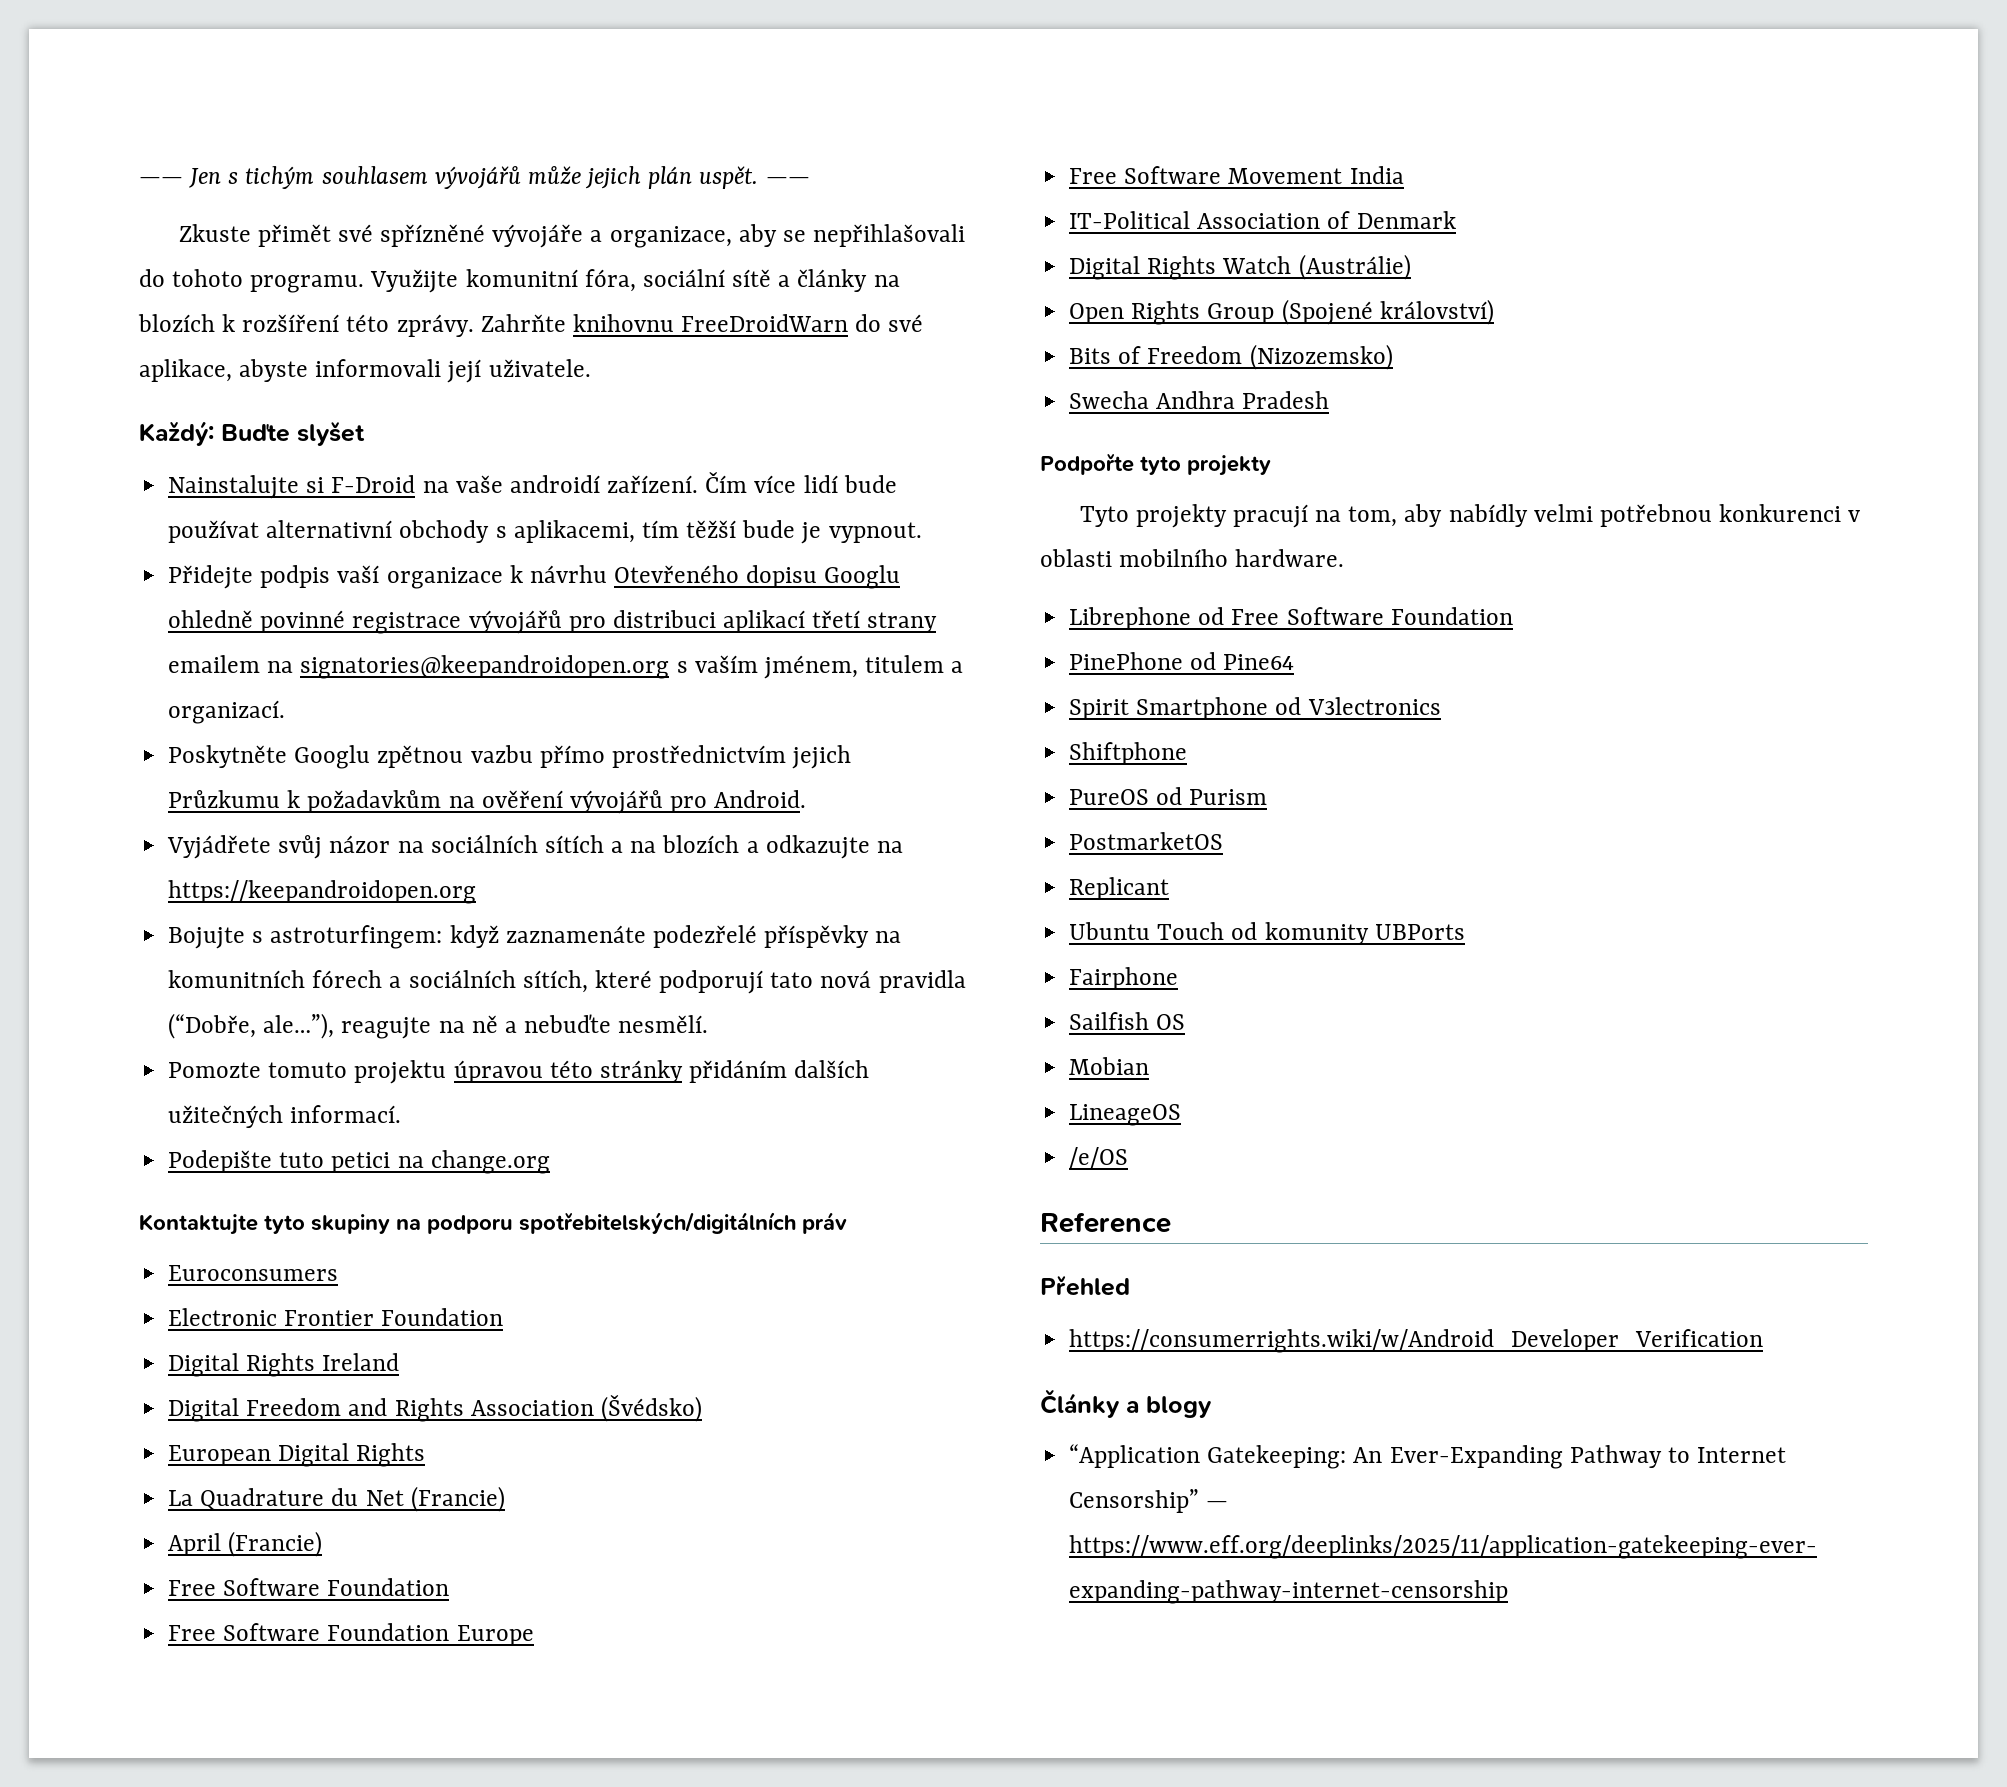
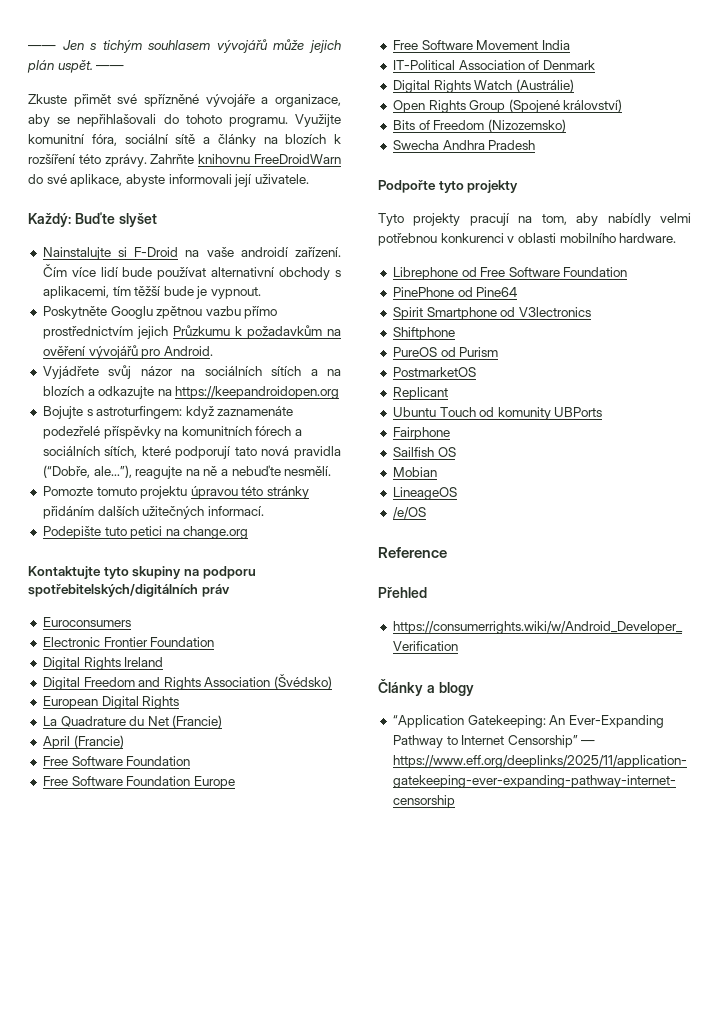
[168,565,901,589] [168,610,938,634] [168,655,964,679] [168,700,286,724] // Přidejte podpis vaší organizace k návrhu Otevřeného dopisu Googlu ohledně povinné registrace vývojářů pro distribuci aplikací třetí strany emailem na signatories@keepandroidopen.org s vaším jménem, titulem a organizací. -> (262, 293) none

